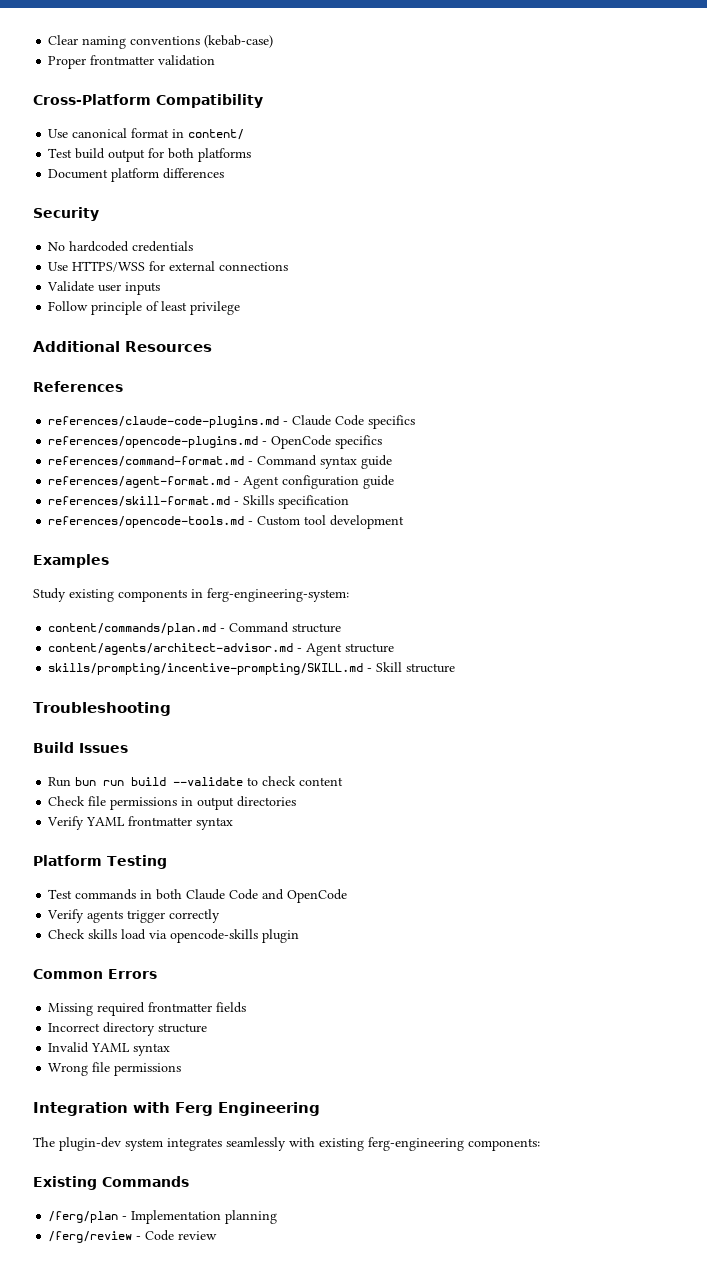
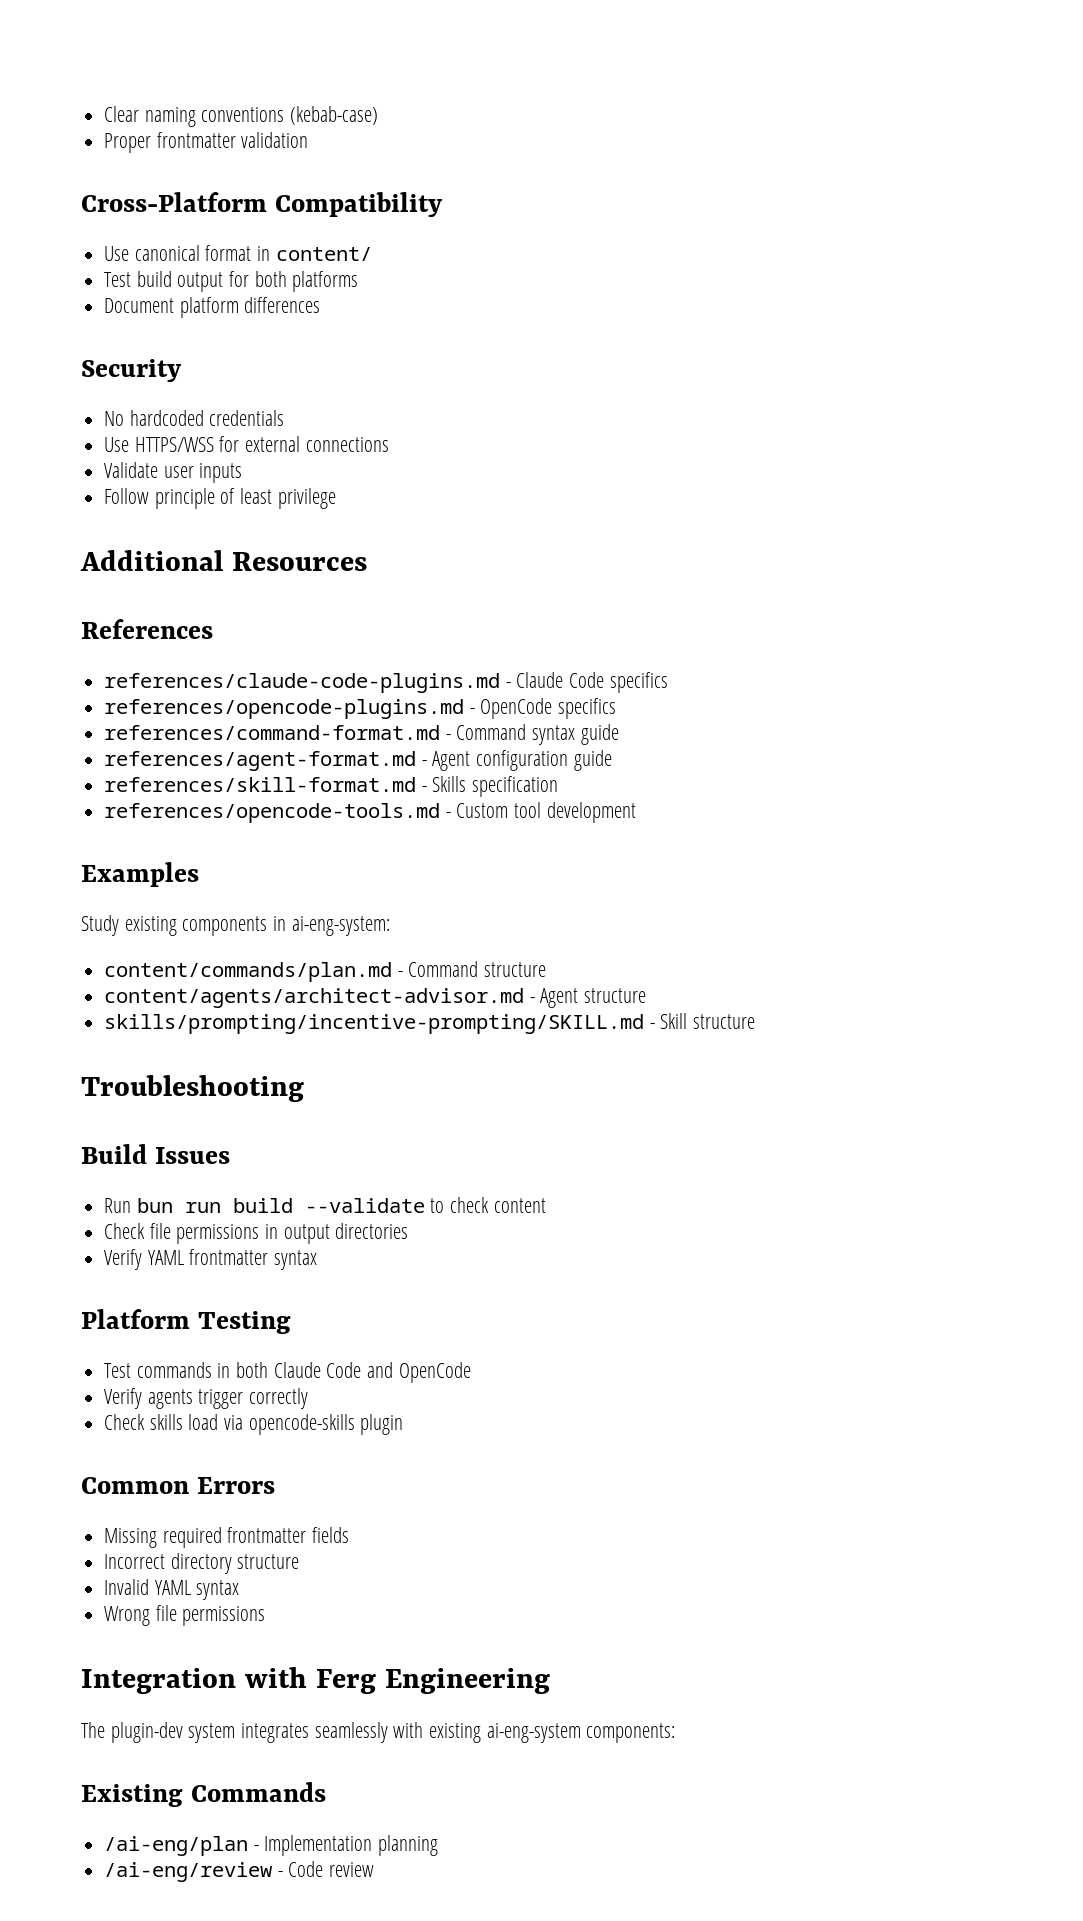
[207,588,349,602] ferg-engineering-system: -> [291,916,390,936] ai-eng-system:
[368,1137,464,1151] ferg-engineering -> [486,1723,581,1743] ai-eng-system
[48,1211,119,1223] /ferg/plan -> [104,1836,249,1856] /ai-eng/plan
[48,1231,133,1243] /ferg/review -> [104,1862,273,1882] /ai-eng/review

